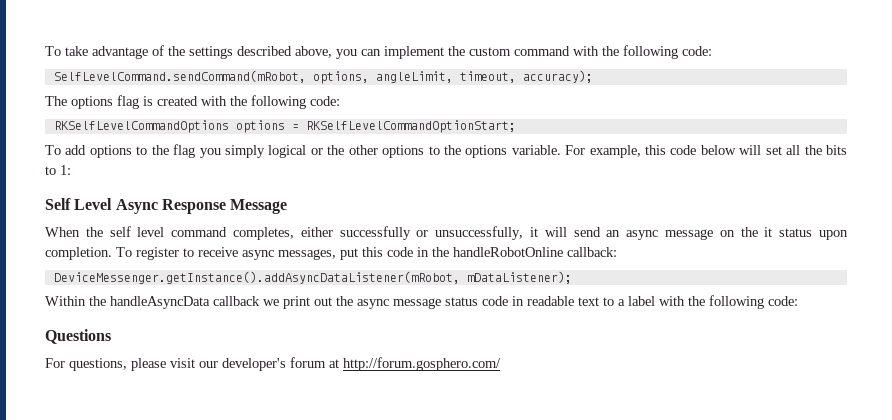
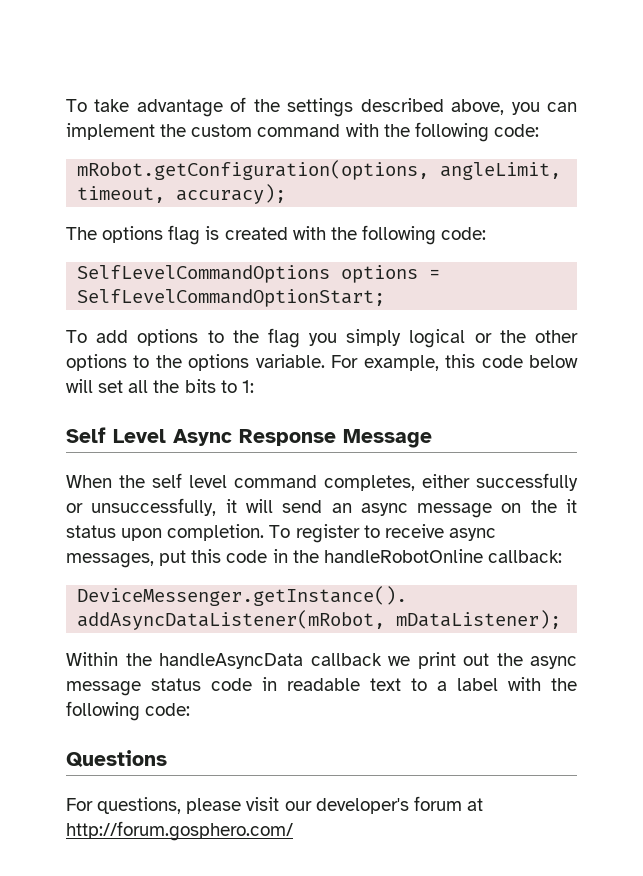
[53,70,369,84] SelfLevelCommand.sendCommand(mRobot, options, -> [77,160,430,180] mRobot.getConfiguration(options,
[53,120,229,133] RKSelfLevelCommandOptions -> [77,265,331,283] SelfLevelCommandOptions
[305,120,516,133] RKSelfLevelCommandOptionStart; -> [77,289,386,307] SelfLevelCommandOptionStart;

